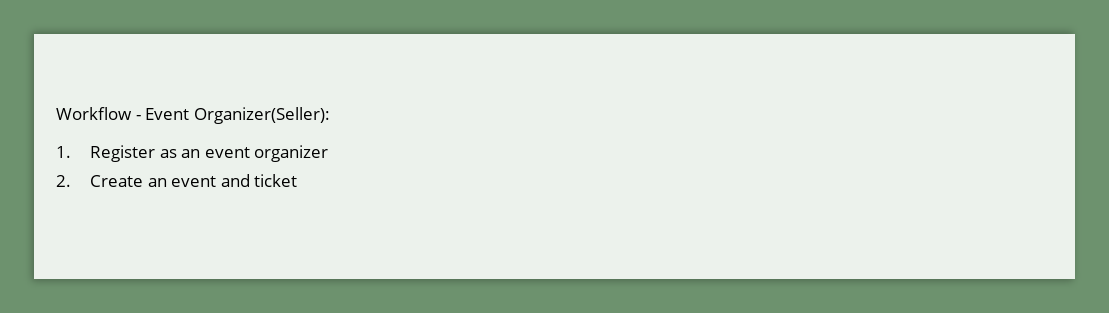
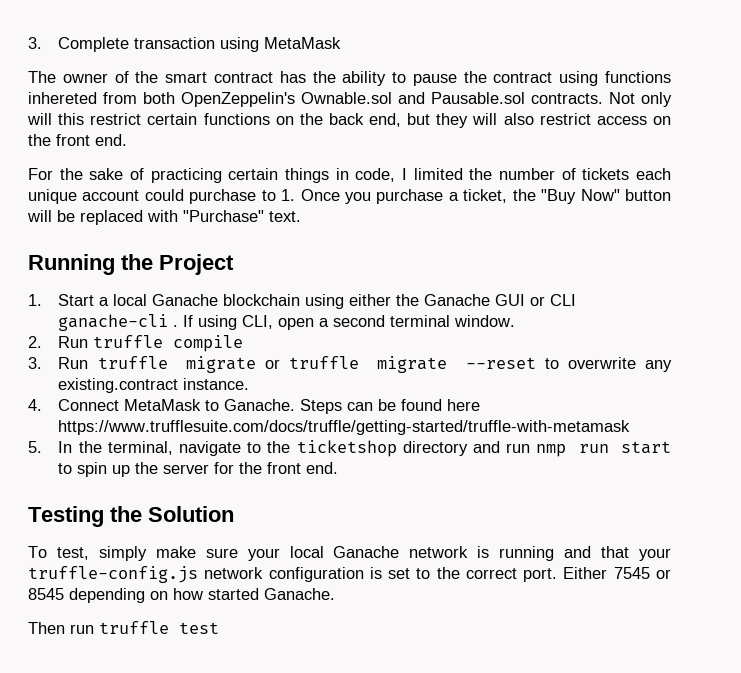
[56,107,330,124] [56,145,329,162] [56,174,298,187] Workflow - Event Organizer(Seller): // 1. Register as an event organizer // 2. Create an event and ticket -> [28,37,342,52] [28,71,671,86] [28,92,672,107] [27,113,671,128] [28,134,127,146] [28,168,671,183] [28,189,672,204] [27,210,301,225] [28,254,234,275] [28,294,577,309] [58,314,516,331] [28,335,244,352] [28,356,673,373] [58,378,250,393] [28,399,481,414] [58,420,631,435] [28,440,672,457] [58,462,339,477] [28,506,234,527] [28,546,671,561] [28,566,671,583] [28,588,335,603] [28,621,219,634] 3. Complete transaction using MetaMask // The owner of the smart contract has the ability to pause the contract using functions inhereted from both OpenZeppelin's Ownable.sol and Pausable.sol contracts. Not only will this restrict certain functions on the back end, but they will also restrict access on the front end. // For the sake of practicing certain things in code, I limited the number of tickets each unique account could purchase to 1. Once you purchase a ticket, the "Buy Now" button will be replaced with "Purchase" text. // Running the Project // 1. Start a local Ganache blockchain using either the Ganache GUI or CLI ganache-cli . If using CLI, open a second terminal window. // 2. Run truffle compile // 3. Run truffle migrate or truffle migrate --reset to overwrite any existing.contract instance. // 4. Connect MetaMask to Ganache. Steps can be found here https://www.trufflesuite.com/docs/truffle/getting-started/truffle-with-metamask // 5. In the terminal, navigate to the ticketshop directory and run nmp run start to spin up the server for the front end. // Testing the Solution // To test, simply make sure your local Ganache network is running and that your truffle-config.js network configuration is set to the correct port. Either 7545 or 8545 depending on how started Ganache. // Then run truffle test

